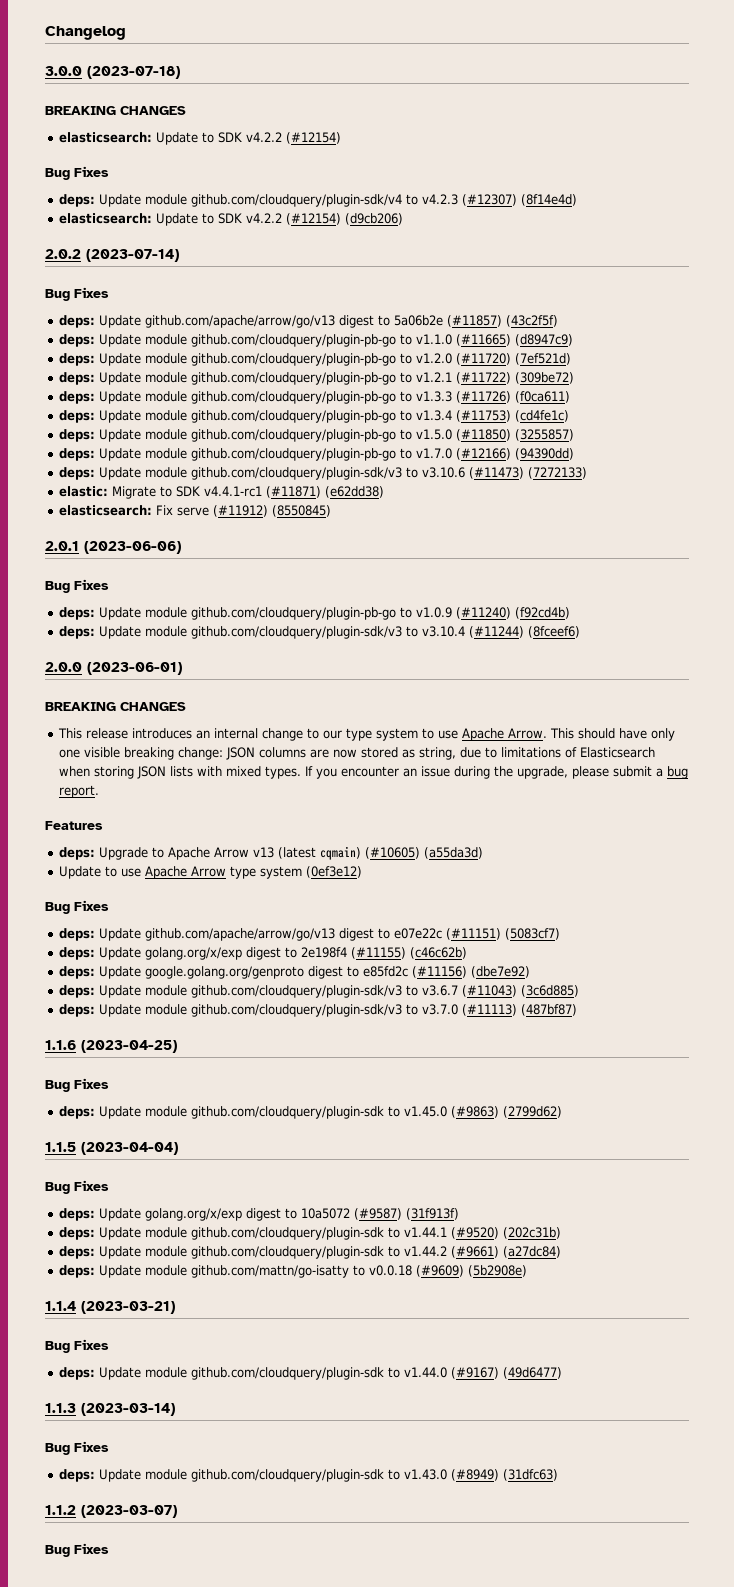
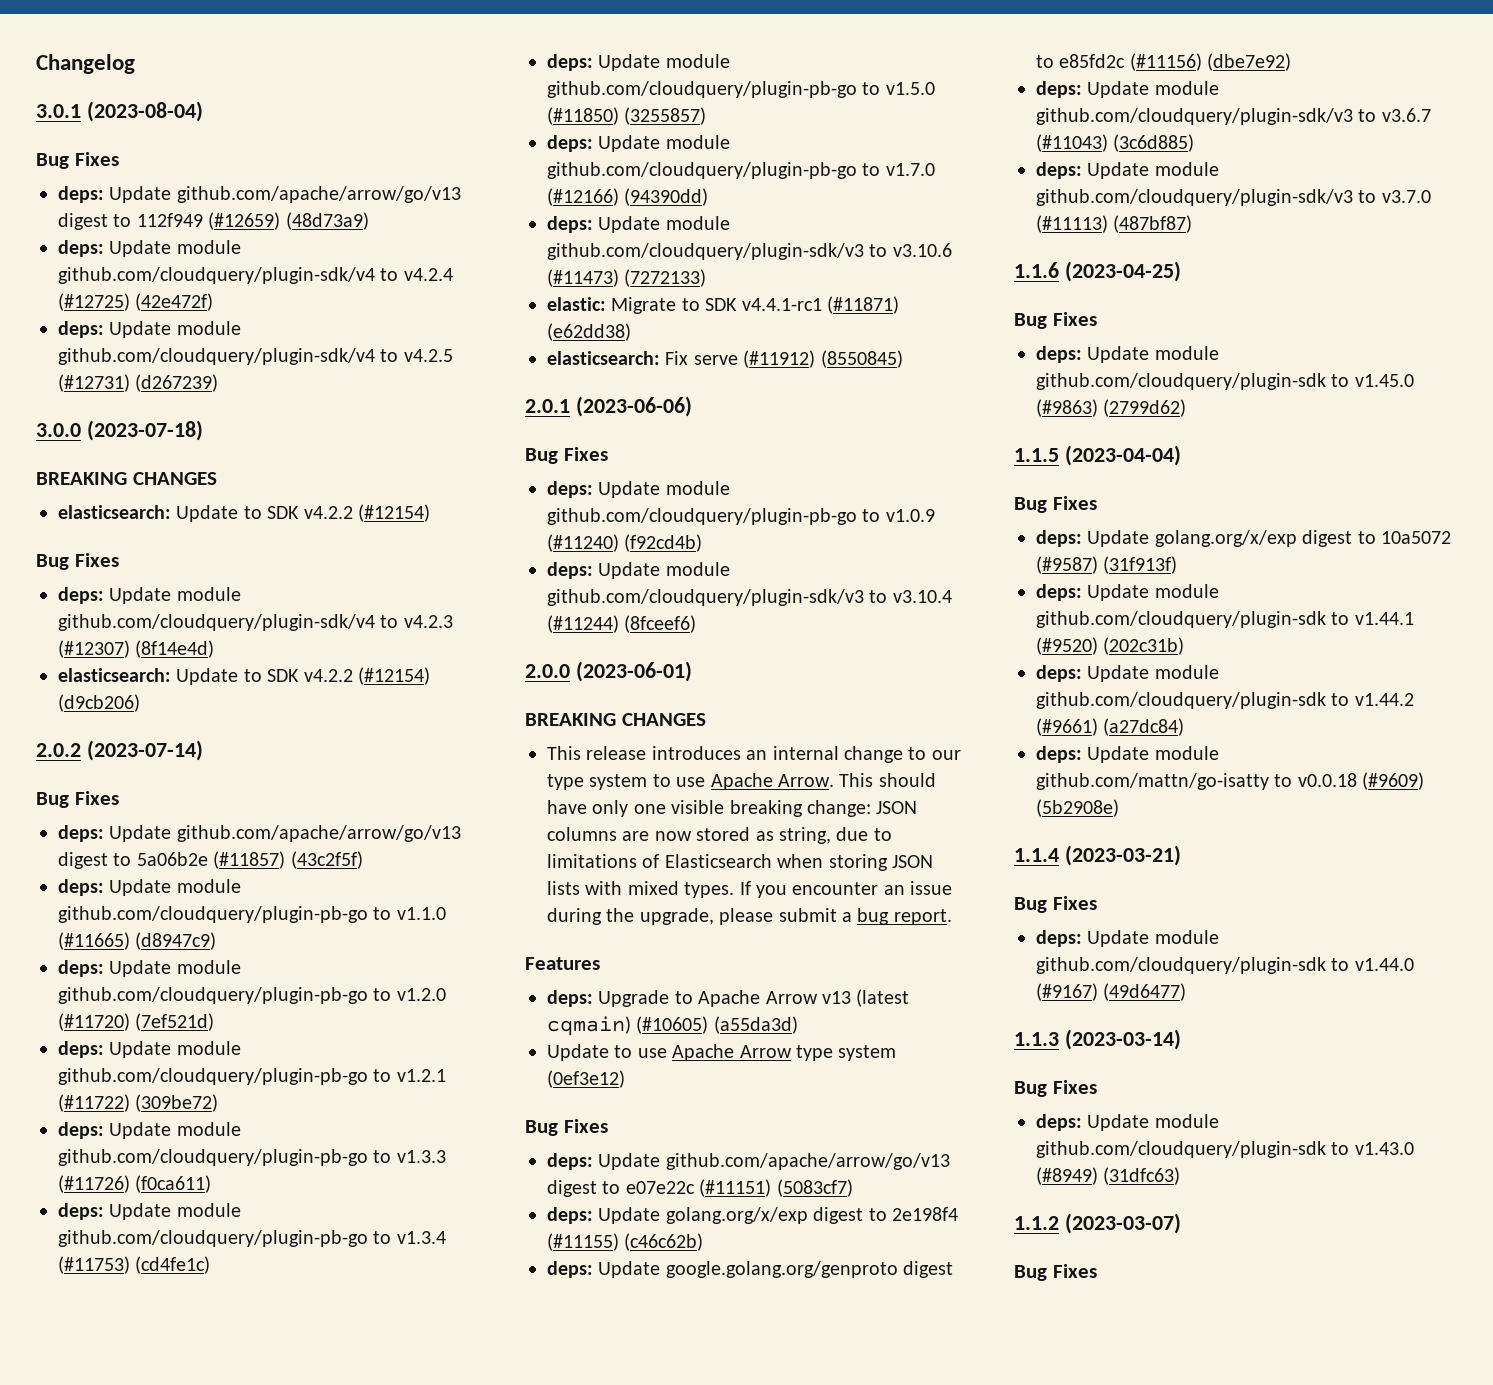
(126, 33) none -> [36,101,203,122] [36,152,119,169] [58,186,461,203] [58,212,369,230] [58,240,241,257] [58,267,453,284] [58,293,214,311] [58,321,241,338] [58,348,453,365] [58,374,219,392] // 3.0.1 (2023-08-04) // Bug Fixes // deps: Update github.com/apache/arrow/go/v13 digest to 112f949 (#12659) (48d73a9) // deps: Update module github.com/cloudquery/plugin-sdk/v4 to v4.2.4 (#12725) (42e472f) // deps: Update module github.com/cloudquery/plugin-sdk/v4 to v4.2.5 (#12731) (d267239)

